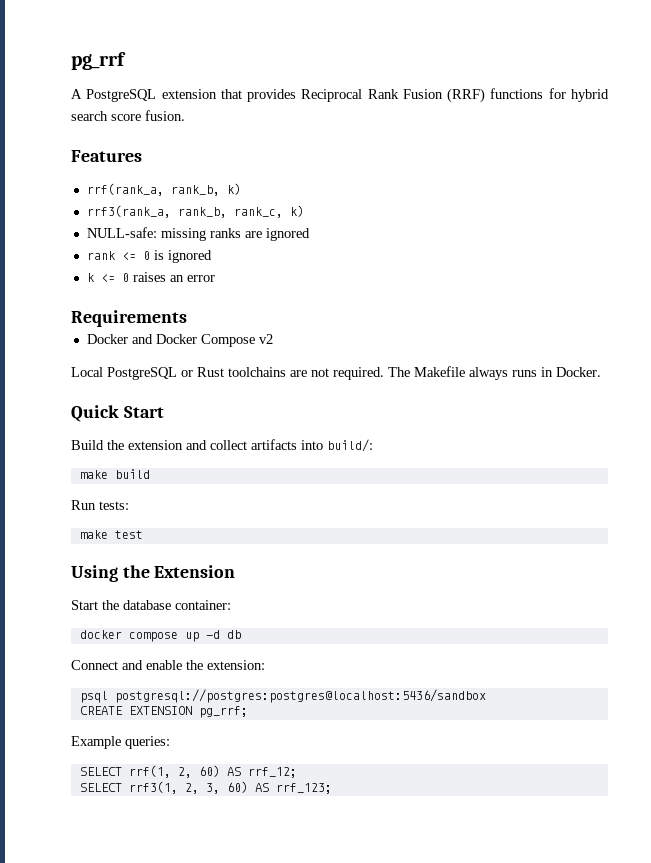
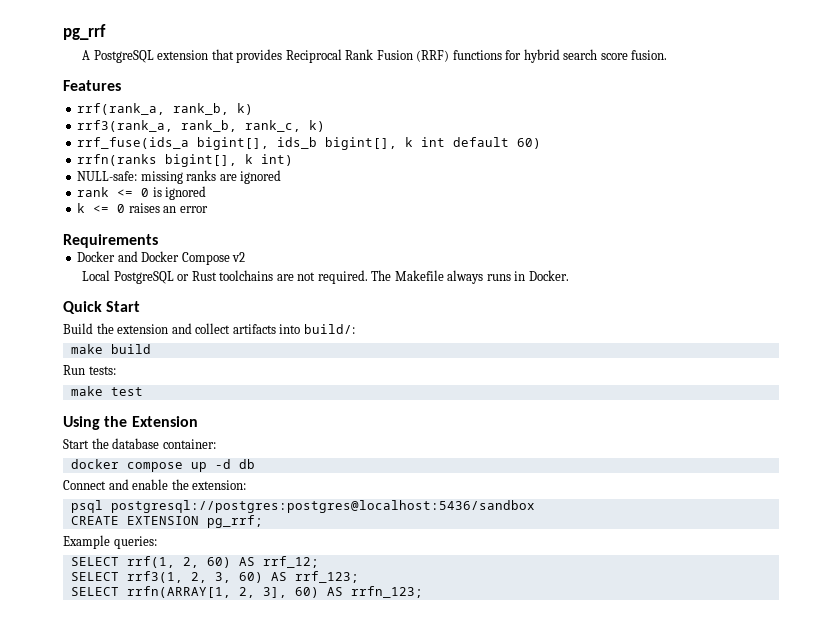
(304, 211) none -> [77,137,542,150] [77,154,294,167] // rrf_fuse(ids_a bigint[], ids_b bigint[], k int default 60) // rrfn(ranks bigint[], k int)
(332, 788) none -> [70,586,423,598] // SELECT rrfn(ARRAY[1, 2, 3], 60) AS rrfn_123;

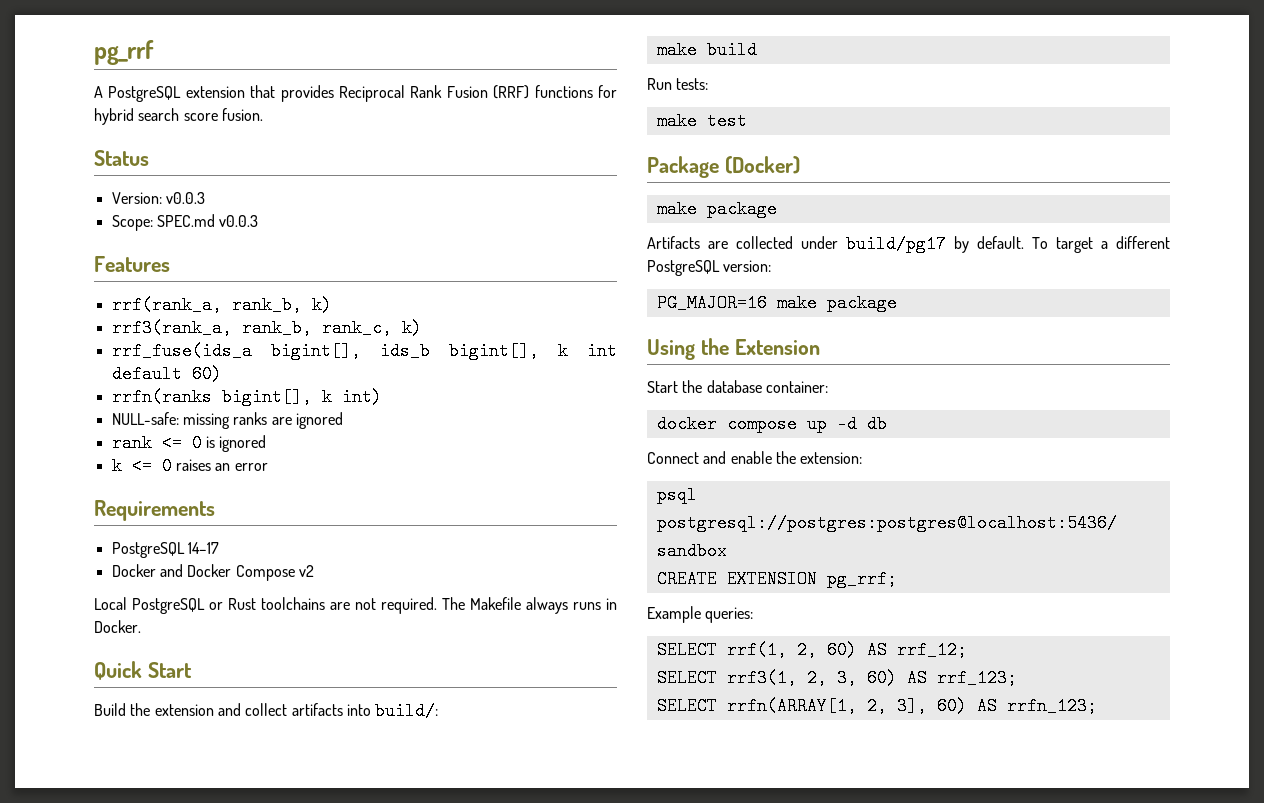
(668, 55) none -> [94,150,149,166] [111,192,205,204] [111,214,259,231] // Status // Version: v0.0.3 // Scope: SPEC.md v0.0.3
(158, 241) none -> [111,542,219,558] // PostgreSQL 14–17
(143, 391) none -> [647,156,800,178] [656,200,777,218] [647,235,1170,253] [647,260,772,276] [656,294,897,312] // Package (Docker) // make package // Artifacts are collected under build/pg17 by default. To target a different PostgreSQL version: // PG_MAJOR=16 make package

